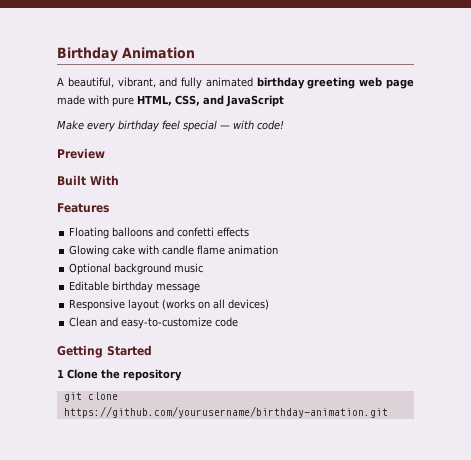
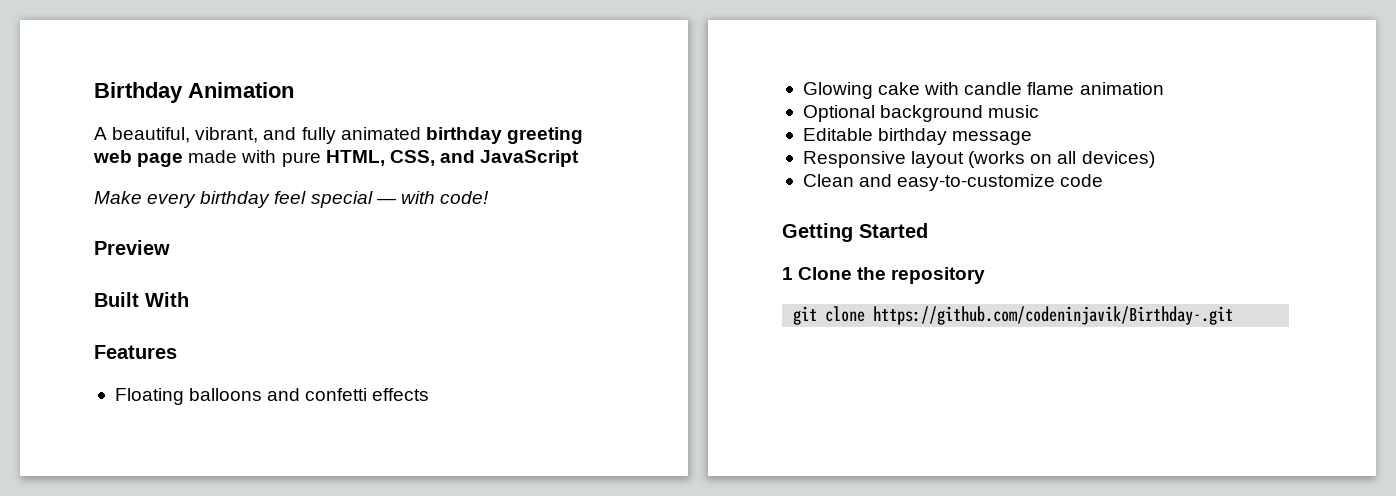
[63,406,388,418] https://github.com/yourusername/birthday-animation.git -> [873,306,1234,325] https://github.com/codeninjavik/Birthday-.git

